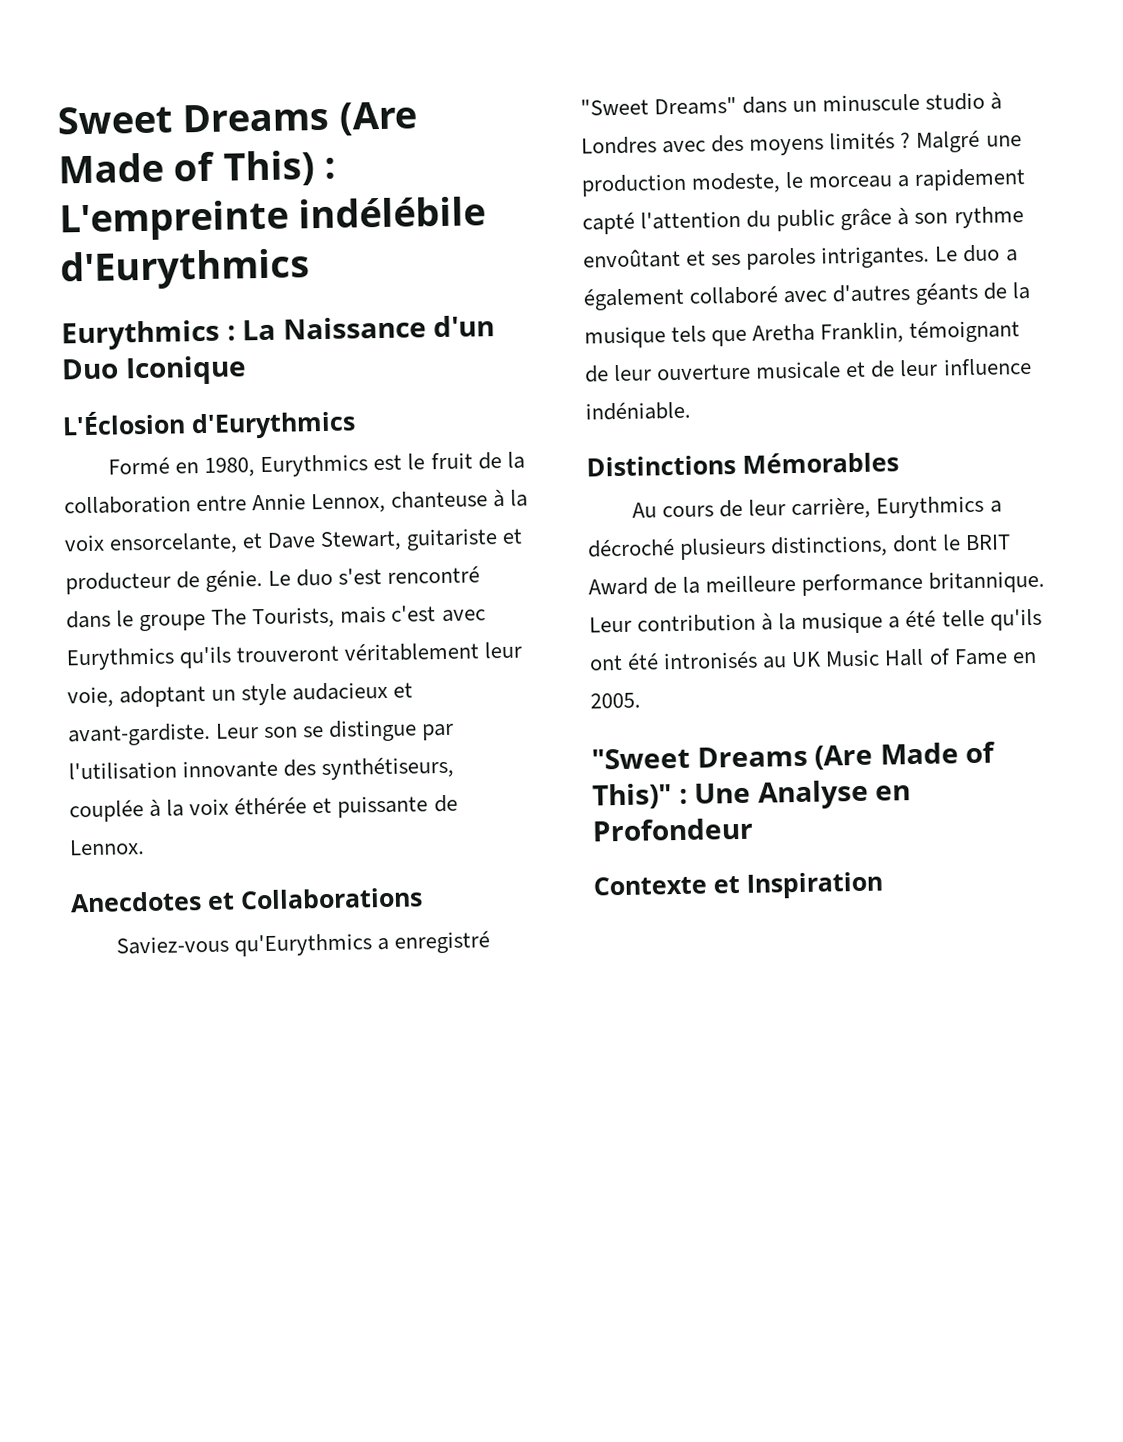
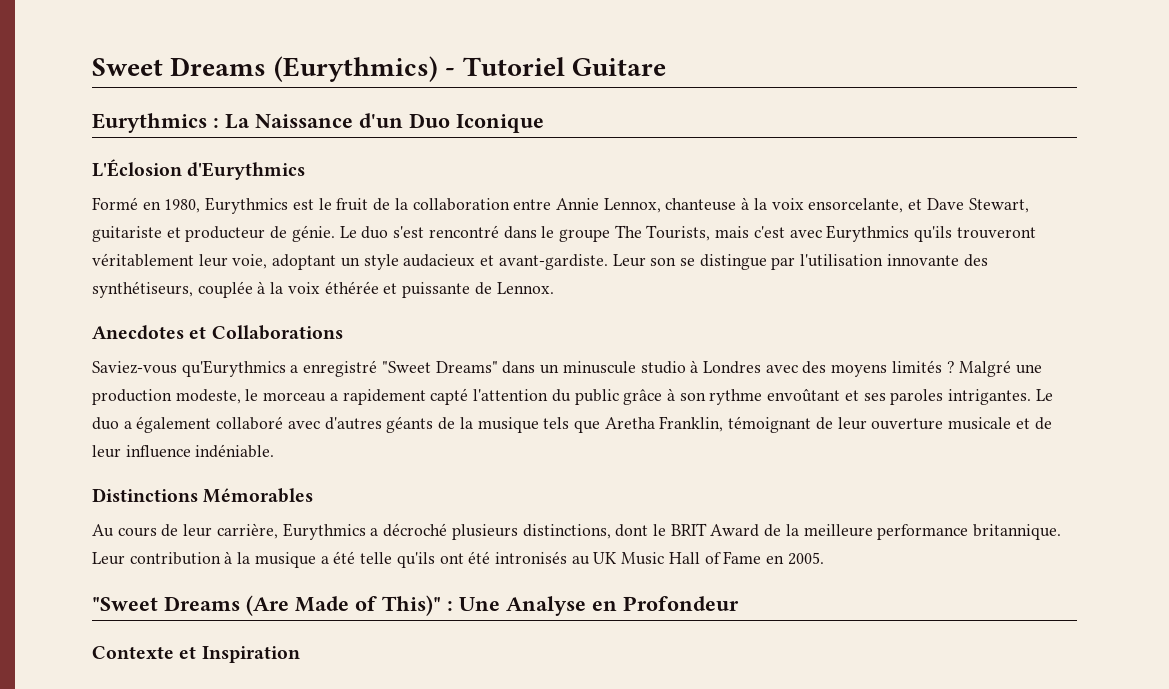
[338,101,419,136] [58,150,336,187] [59,196,487,242] [59,248,310,291] (Are Made of This) : L'empreinte indélébile d'Eurythmics -> [273,56,667,82] (Eurythmics) - Tutoriel Guitare

